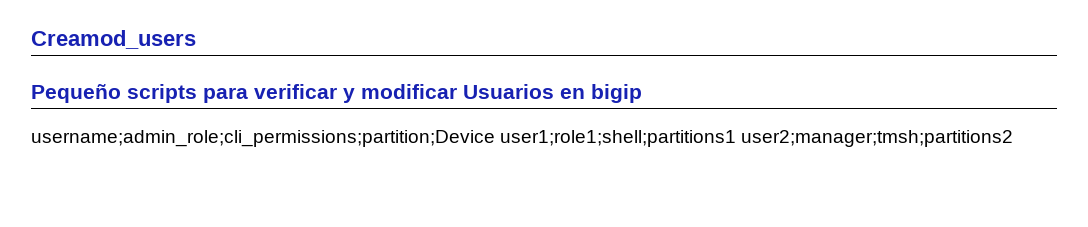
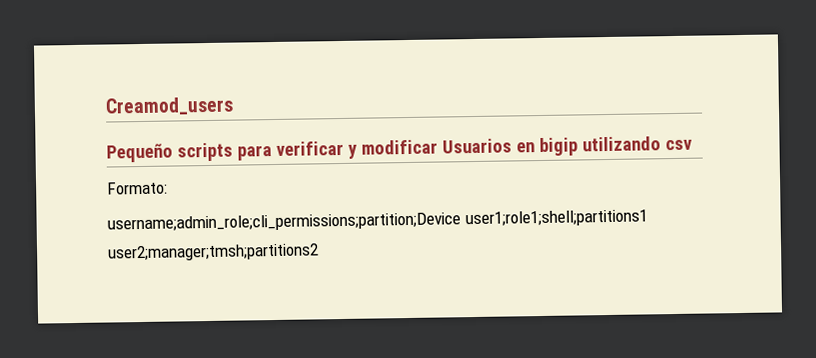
(642, 93) none -> [581,136,693,152] [107,181,168,195] utilizando csv // Formato:

